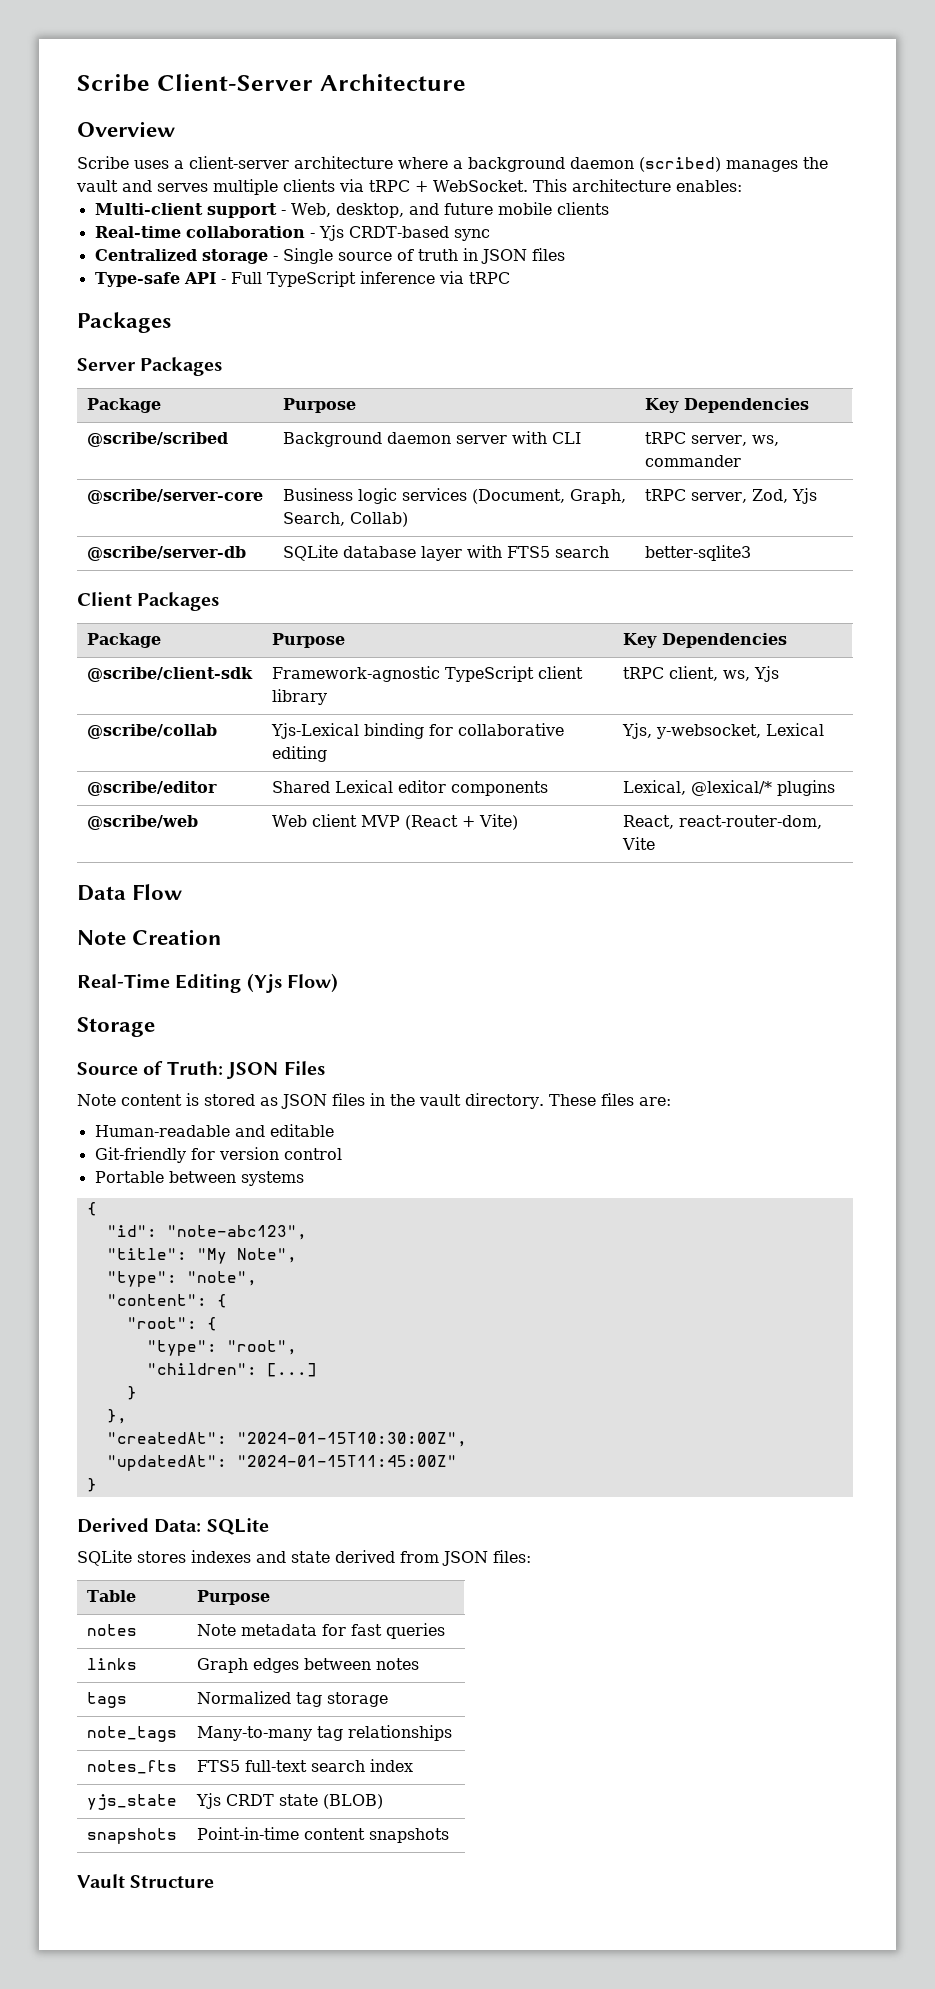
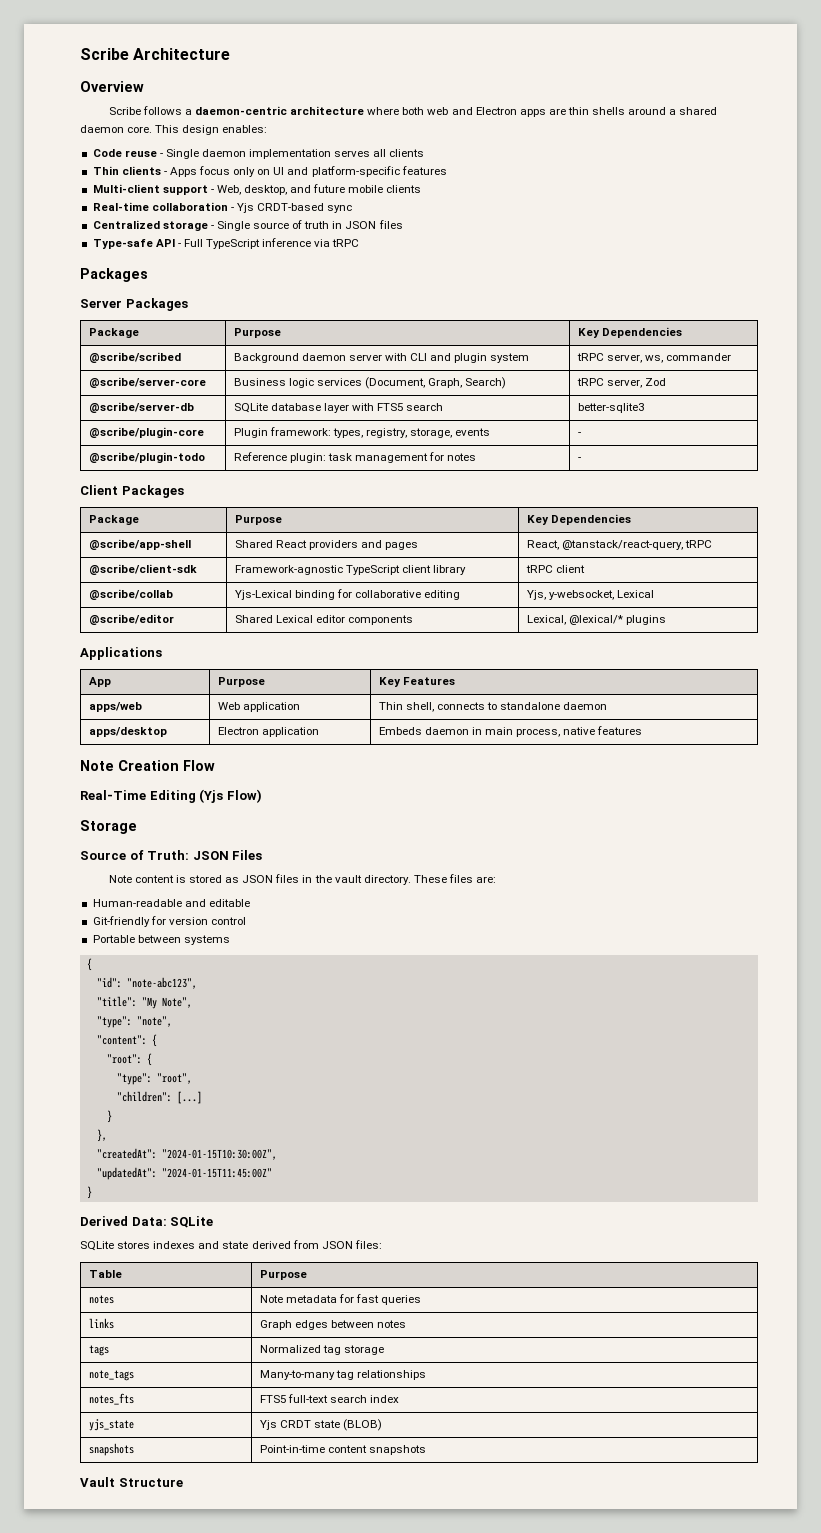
[77,74,313,92] Scribe Client-Server -> [80,48,129,60] Scribe
[134,156,828,172] [76,179,742,195] uses a client-server architecture where a background daemon (scribed) manages the vault and serves multiple clients via tRPC + WebSocket. This architecture enables: -> [142,106,718,117] [80,125,268,135] [92,149,425,159] [92,166,447,177] follows a daemon-centric architecture where both web and Electron apps are thin shells around a shared daemon core. This design enables: // Code reuse - Single daemon implementation serves all clients // Thin clients - Apps focus only on UI and platform-specific features
(581, 438) none -> [430,353,530,363] and plugin system
[282,512,408,527] [644,488,817,504] Search, Collab) | tRPC server, Zod, Yjs -> [465,377,507,389] [576,378,666,388] Search) | tRPC server, Zod
(751, 553) none -> [88,427,204,438] [233,427,491,438] [577,432,581,436] [88,452,205,463] [233,452,477,463] [577,457,581,461] // @scribe/plugin-core | Plugin framework: types, registry, storage, events | - // @scribe/plugin-todo | Reference plugin: task management for notes | -
(787, 640) none -> [88,539,191,550] [234,540,418,550] [526,540,712,550] // @scribe/app-shell | Shared React providers and pages | React, @tanstack/react-query, tRPC
[668,666,779,682] client, ws, Yjs -> [555,565,585,573] client
[86,815,198,830] [271,814,518,830] [622,815,822,829] [621,837,655,850] [77,884,183,901] // @scribe/web | Web client MVP (React + Vite) | React, react-router-dom, Vite // Data Flow -> [80,647,162,660] [88,677,111,687] [217,677,265,687] [378,677,455,687] [88,702,142,712] [217,702,300,712] [378,702,608,712] [88,727,167,737] [217,727,319,737] [378,726,643,737] // Applications // App | Purpose | Key Features // apps/web | Web application | Thin shell, connects to standalone daemon // apps/desktop | Electron application | Embeds daemon in main process, native features
(223, 937) none -> [183,760,215,771] Flow

